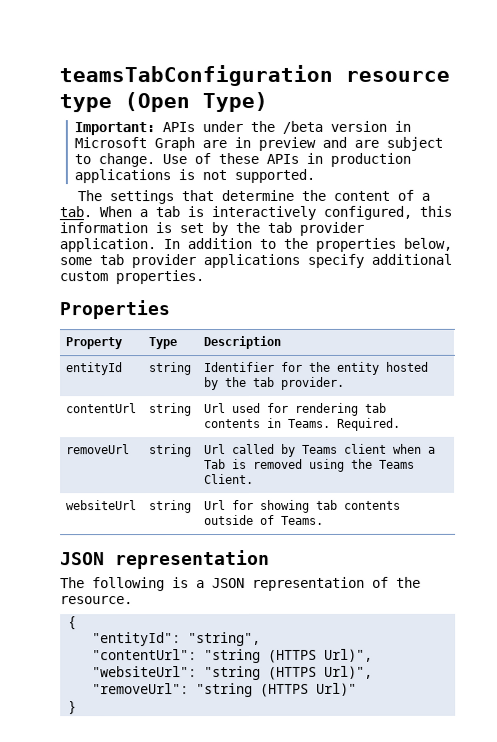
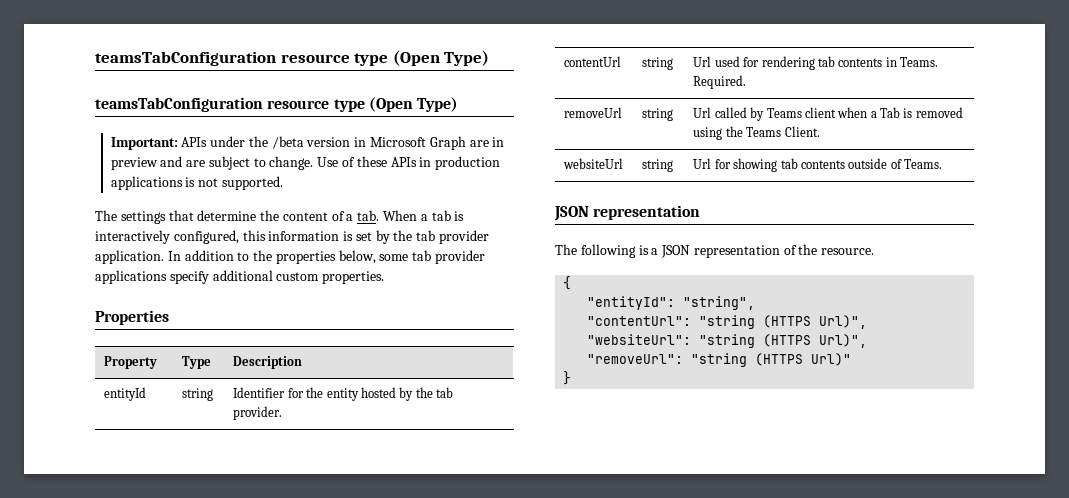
[59,64,450,87] [59,91,268,113] teamsTabConfiguration resource type (Open Type) -> [95,50,490,66] [95,97,459,112] teamsTabConfiguration resource type (Open Type) // teamsTabConfiguration resource type (Open Type)

